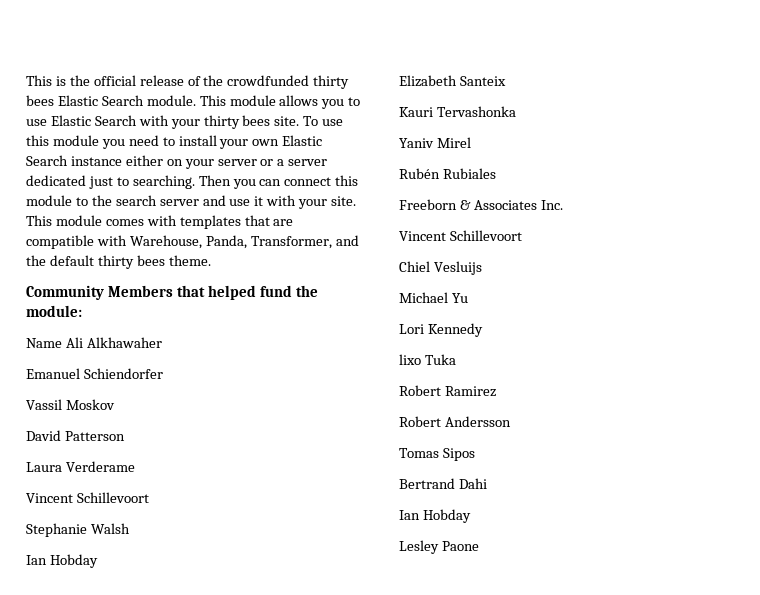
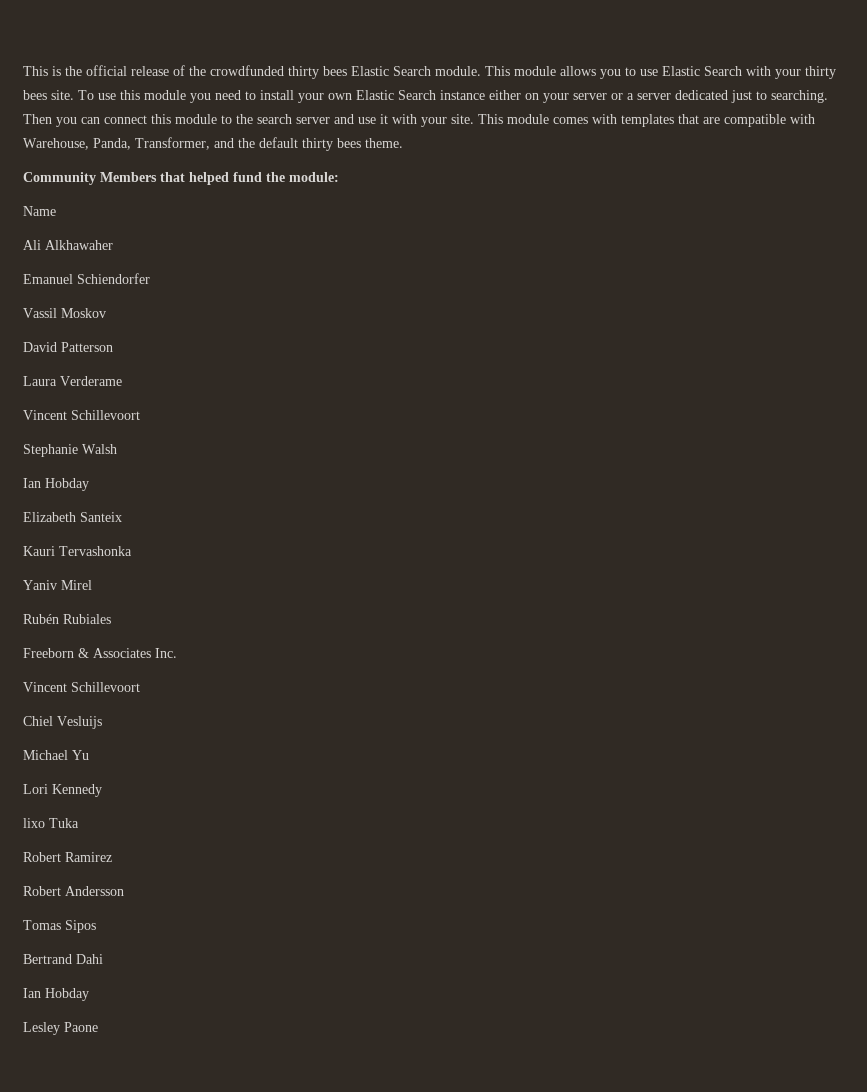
(62, 343) none -> (56, 211) //

